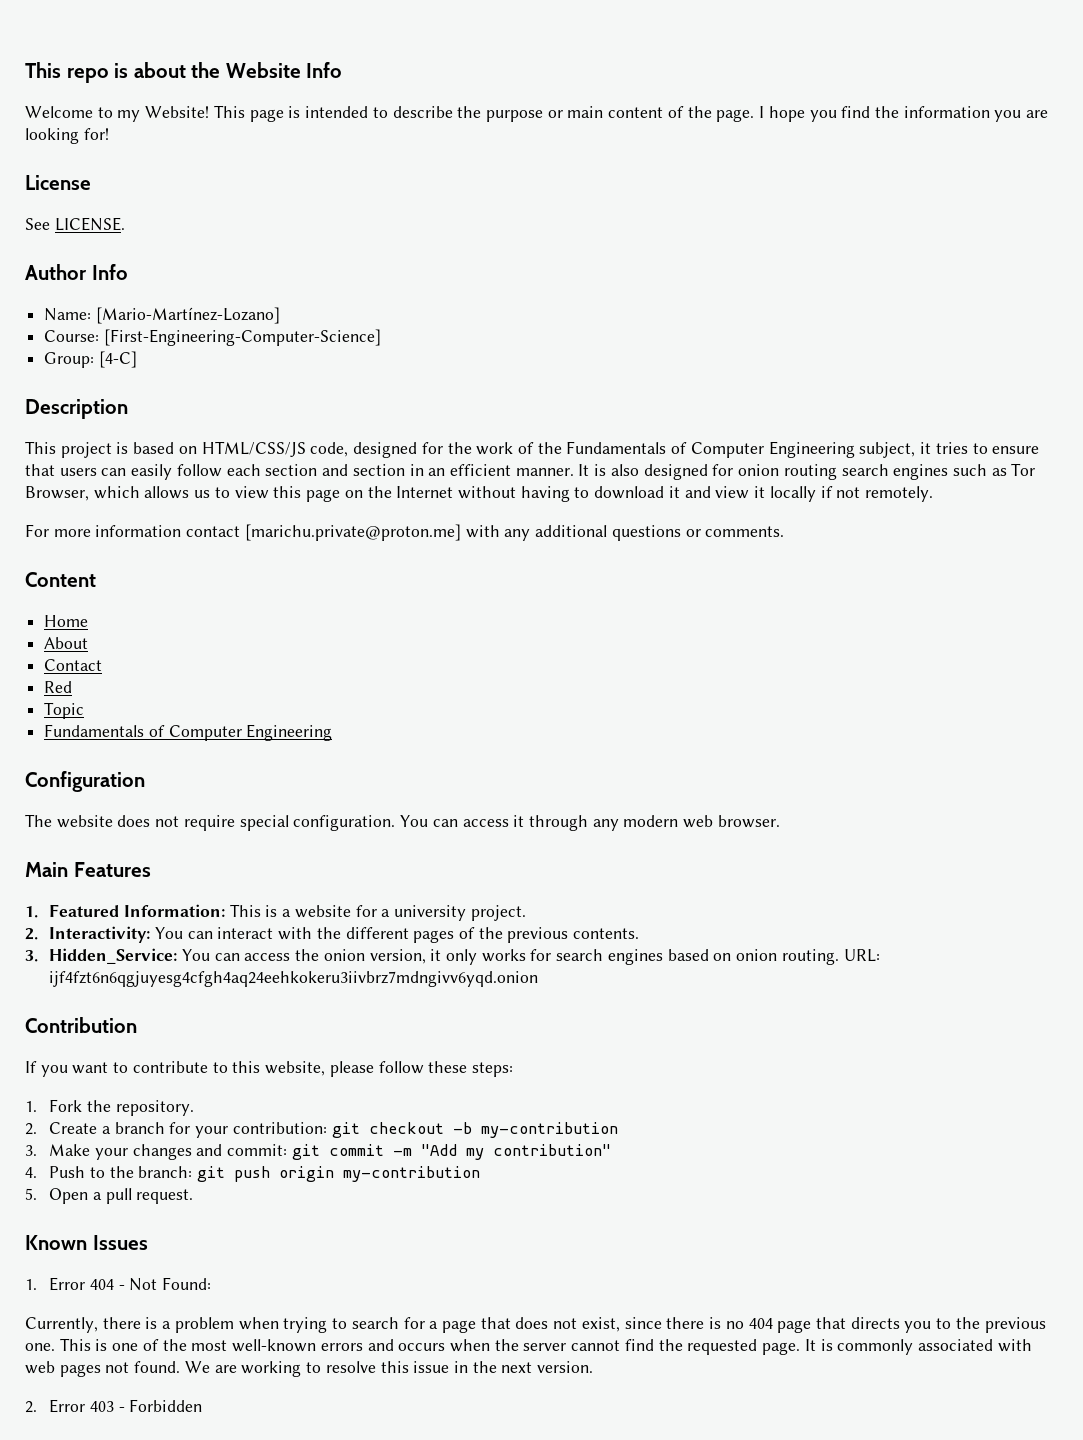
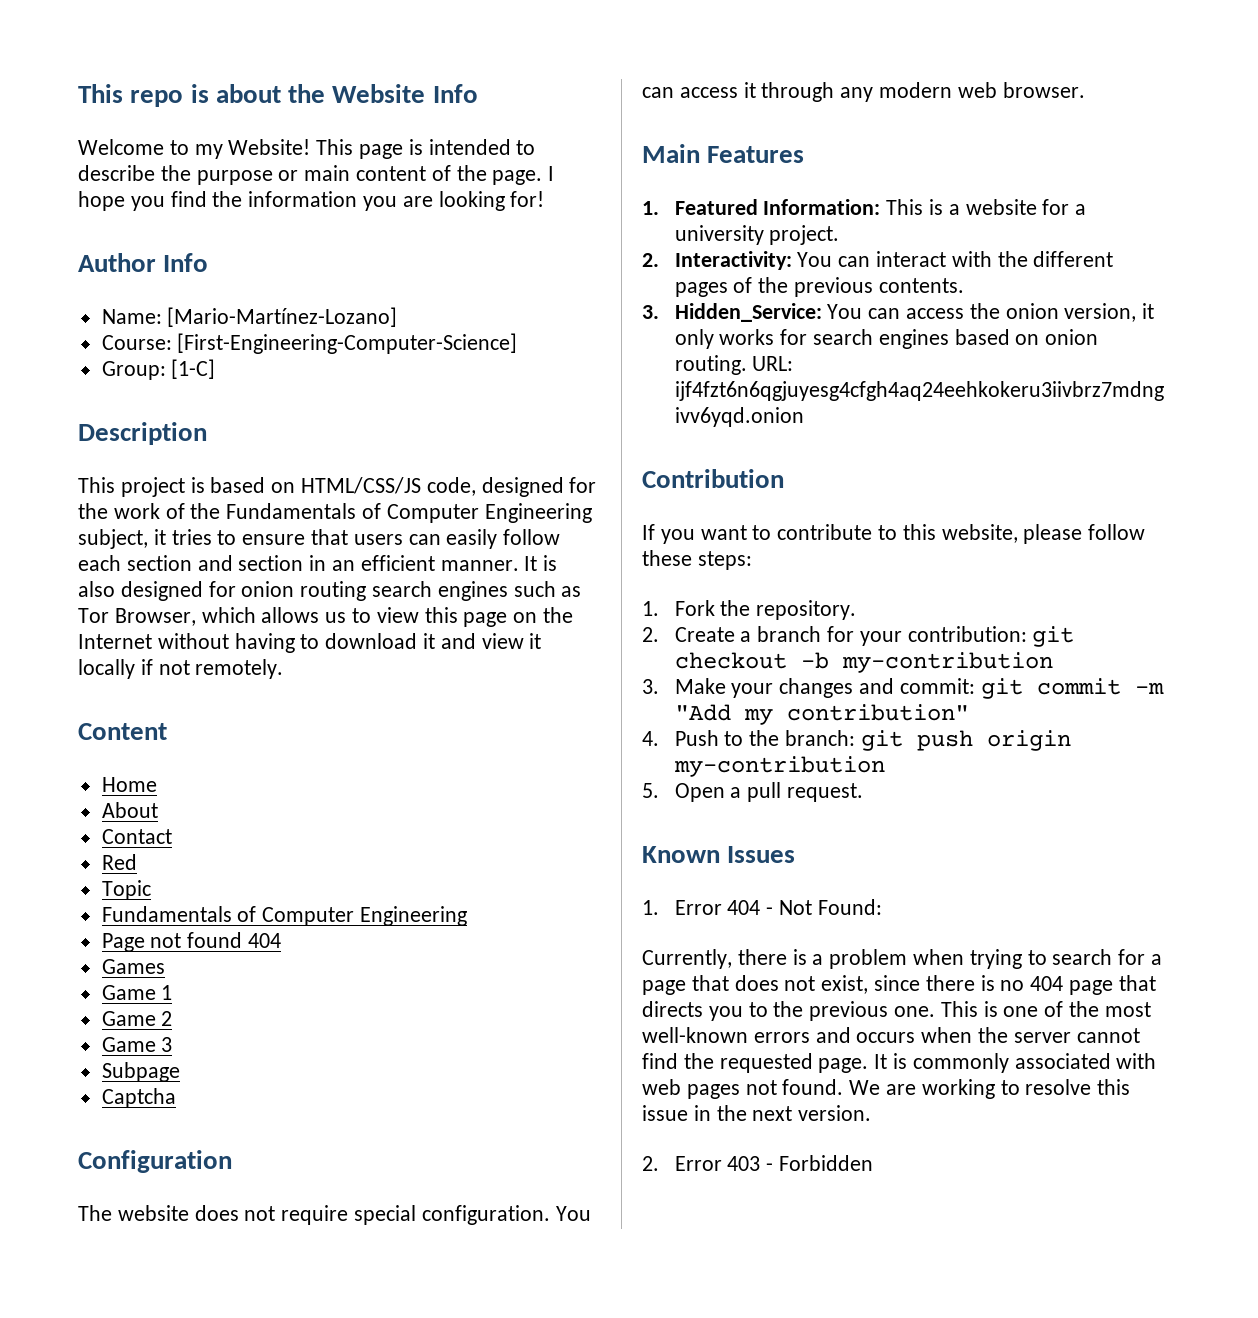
[25,175,91,190] [25,217,125,231] // License // See LICENSE. -> (545, 199) none
[98,351,137,368] [4-C] -> [171,359,216,379] [1-C]
[25,524,785,541] // For more information contact [marichu.private@proton.me] with any additional questions or comments. -> (284, 669) none
(333, 732) none -> [101,932,282,952] [101,959,165,974] [101,985,173,1000] [101,1011,173,1026] [101,1037,173,1052] [101,1062,180,1082] [101,1088,176,1108] // Page not found 404 // Games // Game 1 // Game 2 // Game 3 // Subpage // Captcha

